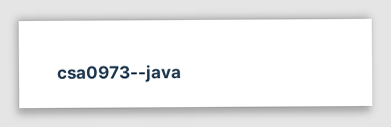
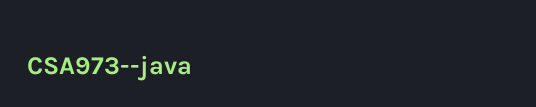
[57,64,182,83] csa0973--java -> [27,55,192,81] CSA973--java

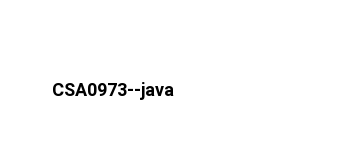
[27,55,192,81] CSA973--java -> [52,82,174,100] CSA0973--java

